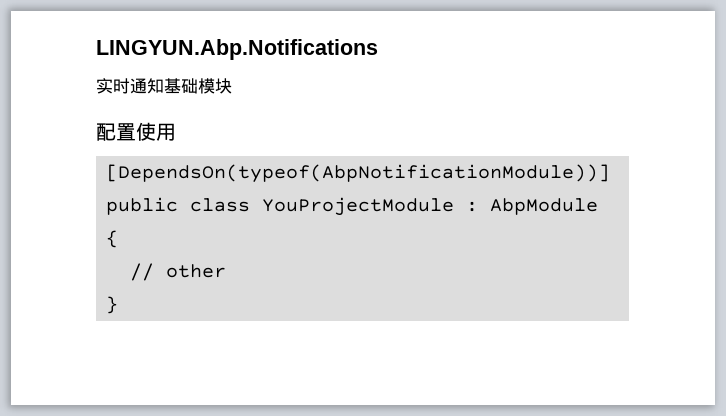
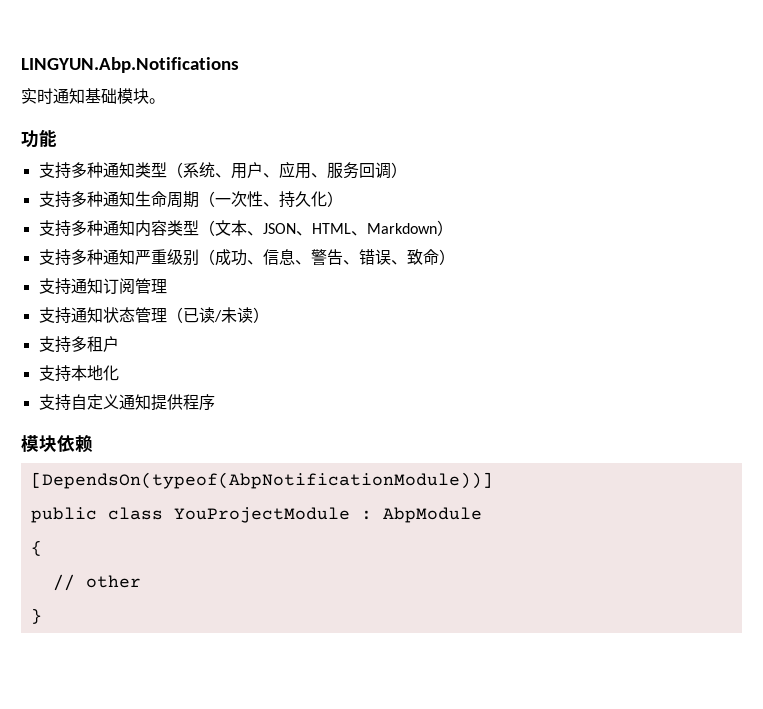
[96,122,176,141] // 配置使用 -> [149,98,165,104] [21,129,57,148] [38,161,407,179] [38,191,343,208] [38,220,453,237] [38,249,455,266] [38,278,167,295] [38,307,269,324] [38,336,119,353] [38,365,119,382] [38,394,215,411] [21,435,93,453] 。 // 功能 // 支持多种通知类型（系统、用户、应用、服务回调） // 支持多种通知生命周期（一次性、持久化） // 支持多种通知内容类型（文本、JSON、HTML、Markdown） // 支持多种通知严重级别（成功、信息、警告、错误、致命） // 支持通知订阅管理 // 支持通知状态管理（已读/未读） // 支持多租户 // 支持本地化 // 支持自定义通知提供程序 // 模块依赖

